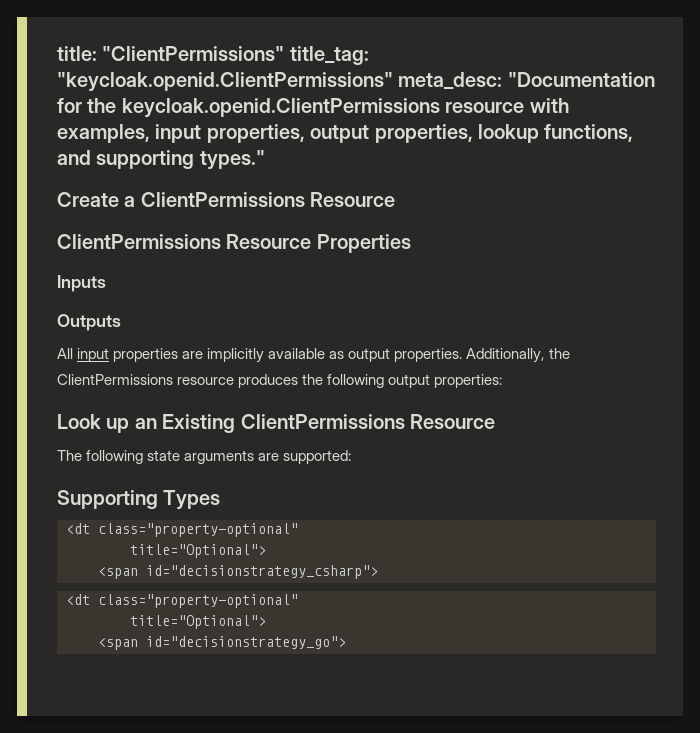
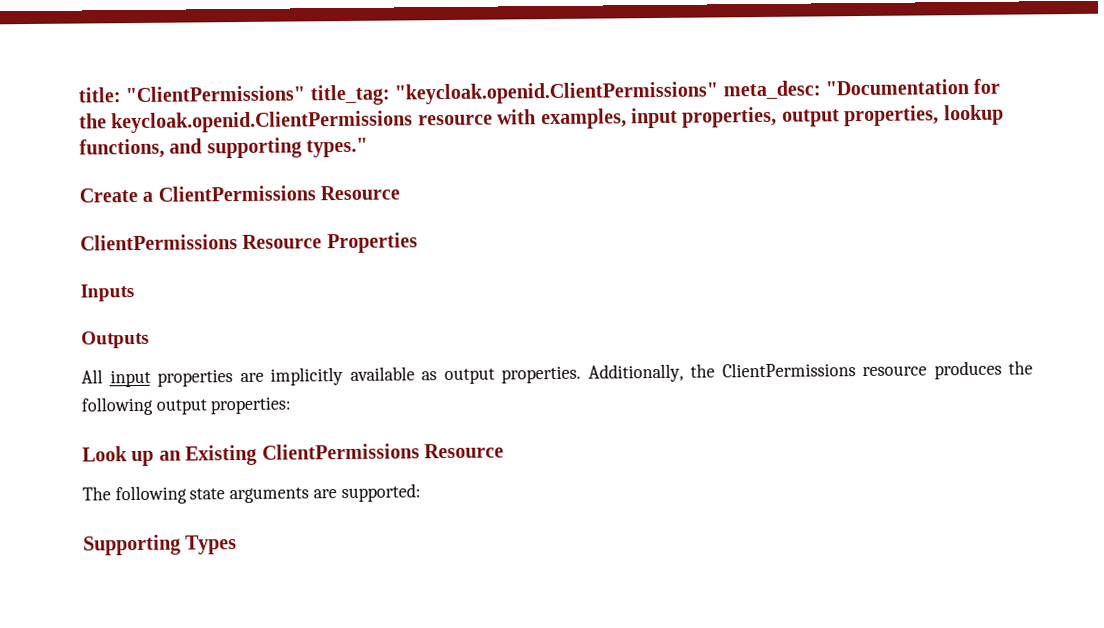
[66,523,298,537] [130,544,266,558] [98,565,378,579] [66,594,298,608] [130,615,266,629] [98,636,346,650] // <dt class="property-optional" // title="Optional"> // <span id="decisionstrategy_csharp"> // <dt class="property-optional" // title="Optional"> // <span id="decisionstrategy_go"> -> (238, 545) none

